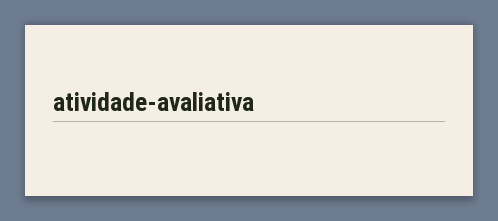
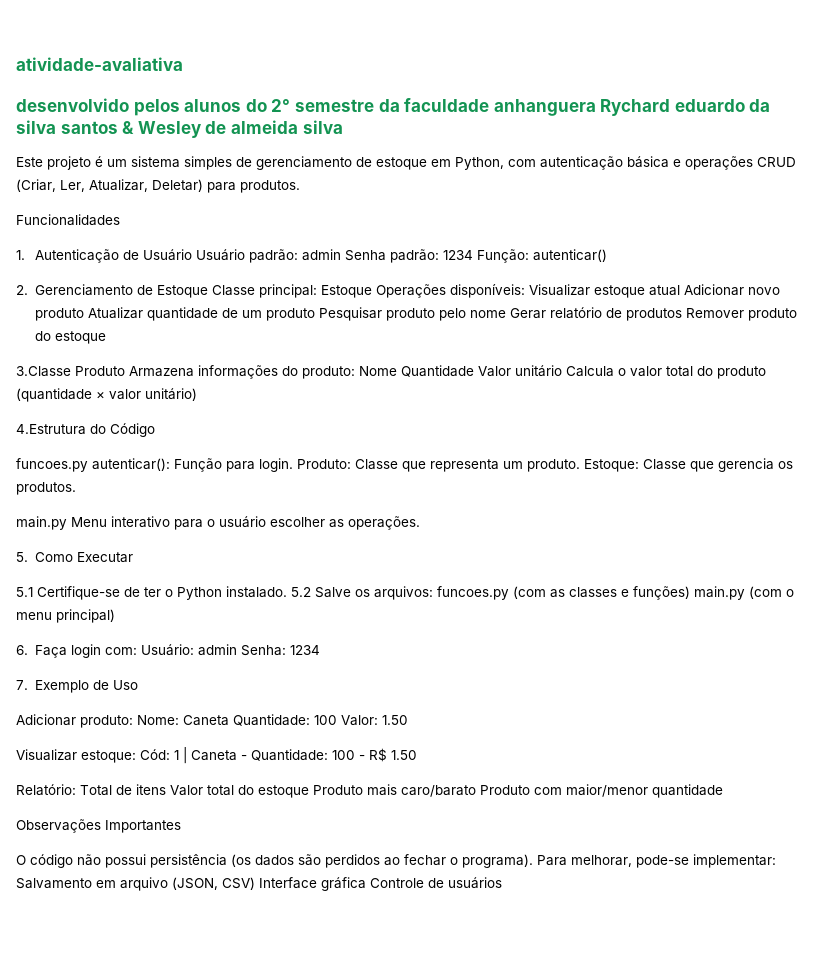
(254, 101) none -> [16,98,771,116] [16,120,343,138] [16,156,796,170] [16,179,300,193] [16,214,120,226] [16,249,607,263] [16,284,780,298] [34,307,797,321] [34,331,106,344] [16,365,766,379] [16,388,197,402] [16,423,155,437] [16,458,793,472] [16,482,76,495] [16,516,420,530] [16,552,133,563] [16,586,794,600] [16,609,115,623] [16,644,320,658] [16,680,138,693] [16,714,408,728] [16,747,417,764] [16,784,723,798] [16,819,181,833] [16,854,776,868] [16,877,502,891] // desenvolvido pelos alunos do 2° semestre da faculdade anhanguera Rychard eduardo da silva santos & Wesley de almeida silva // Este projeto é um sistema simples de gerenciamento de estoque em Python, com autenticação básica e operações CRUD (Criar, Ler, Atualizar, Deletar) para produtos. // Funcionalidades // 1. Autenticação de Usuário Usuário padrão: admin Senha padrão: 1234 Função: autenticar() // 2. Gerenciamento de Estoque Classe principal: Estoque Operações disponíveis: Visualizar estoque atual Adicionar novo produto Atualizar quantidade de um produto Pesquisar produto pelo nome Gerar relatório de produtos Remover produto do estoque // 3.Classe Produto Armazena informações do produto: Nome Quantidade Valor unitário Calcula o valor total do produto (quantidade × valor unitário) // 4.Estrutura do Código // funcoes.py autenticar(): Função para login. Produto: Classe que representa um produto. Estoque: Classe que gerencia os produtos. // main.py Menu interativo para o usuário escolher as operações. // 5. Como Executar // 5.1 Certifique-se de ter o Python instalado. 5.2 Salve os arquivos: funcoes.py (com as classes e funções) main.py (com o menu principal) // 6. Faça login com: Usuário: admin Senha: 1234 // 7. Exemplo de Uso // Adicionar produto: Nome: Caneta Quantidade: 100 Valor: 1.50 // Visualizar estoque: Cód: 1 | Caneta - Quantidade: 100 - R$ 1.50 // Relatório: Total de itens Valor total do estoque Produto mais caro/barato Produto com maior/menor quantidade // Observações Importantes // O código não possui persistência (os dados são perdidos ao fechar o programa). Para melhorar, pode-se implementar: Salvamento em arquivo (JSON, CSV) Interface gráfica Controle de usuários

